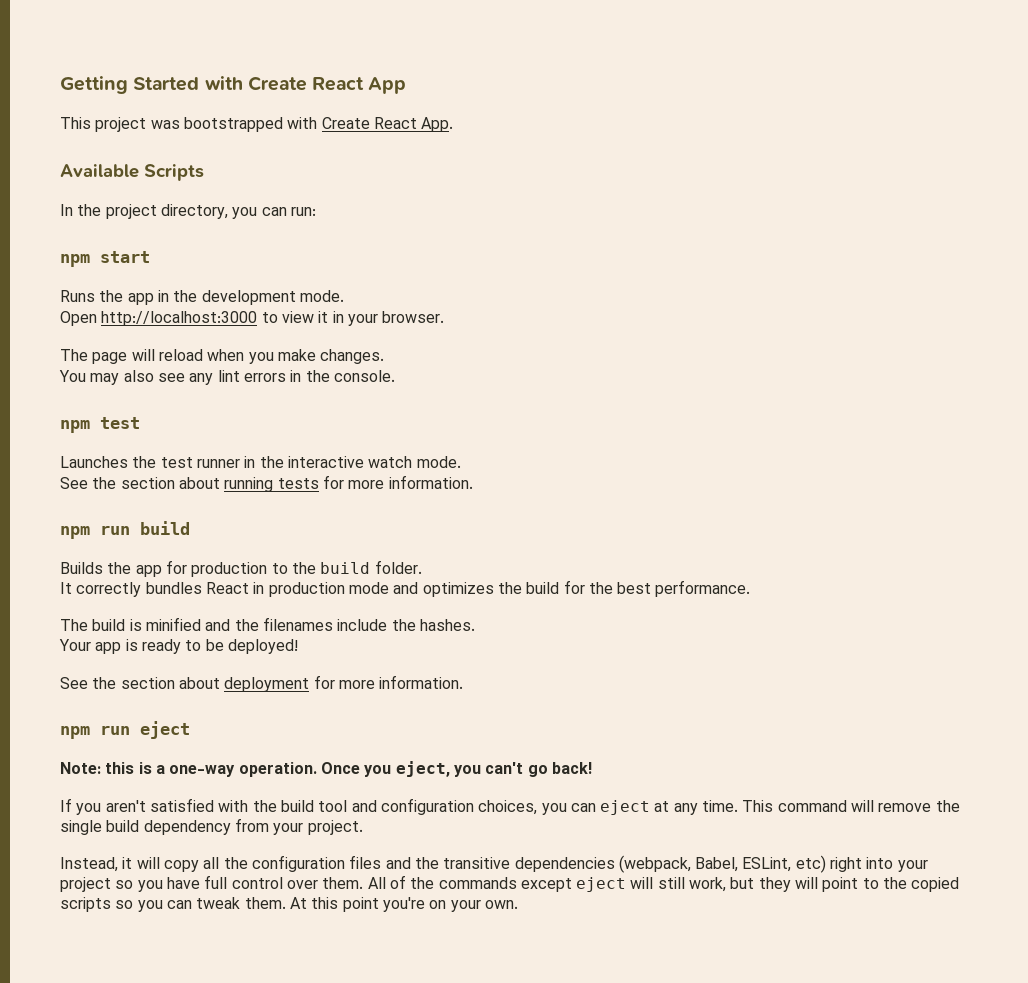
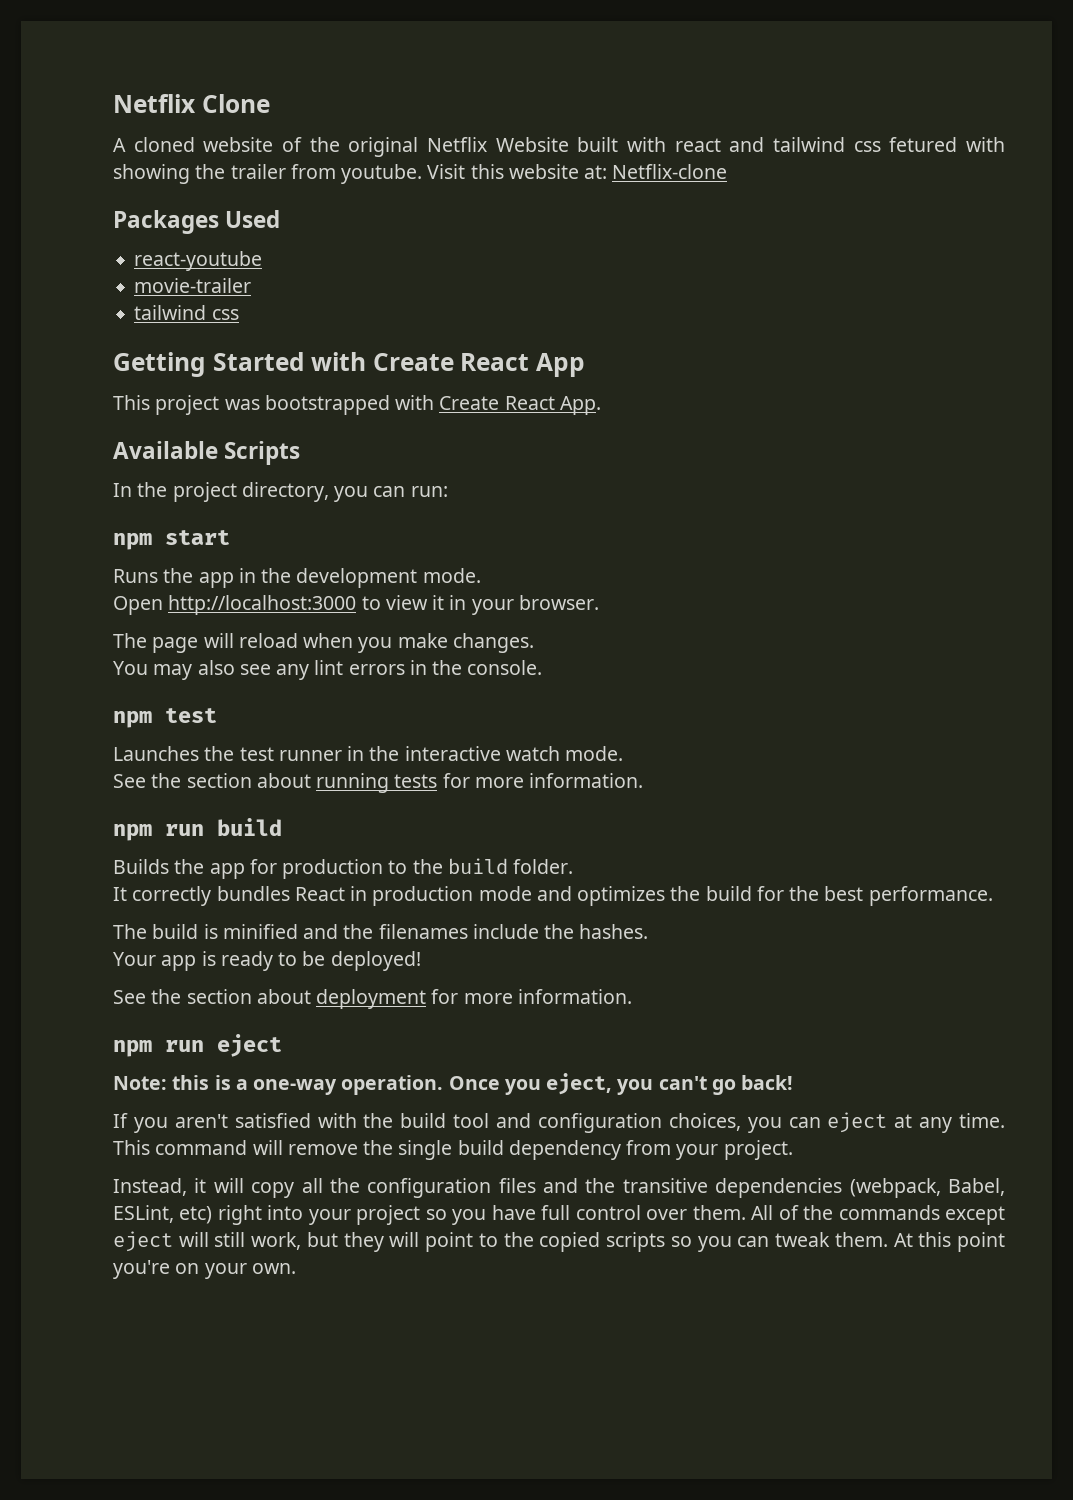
(60, 85) none -> [113,94,270,113] [113,137,1005,157] [113,164,728,184] [113,210,281,234] [134,251,263,271] [134,278,252,293] [134,305,239,320] Netflix Clone // A cloned website of the original Netflix Website built with react and tailwind css fetured with showing the trailer from youtube. Visit this website at: Netflix-clone // Packages Used // react-youtube // movie-trailer // tailwind css //

